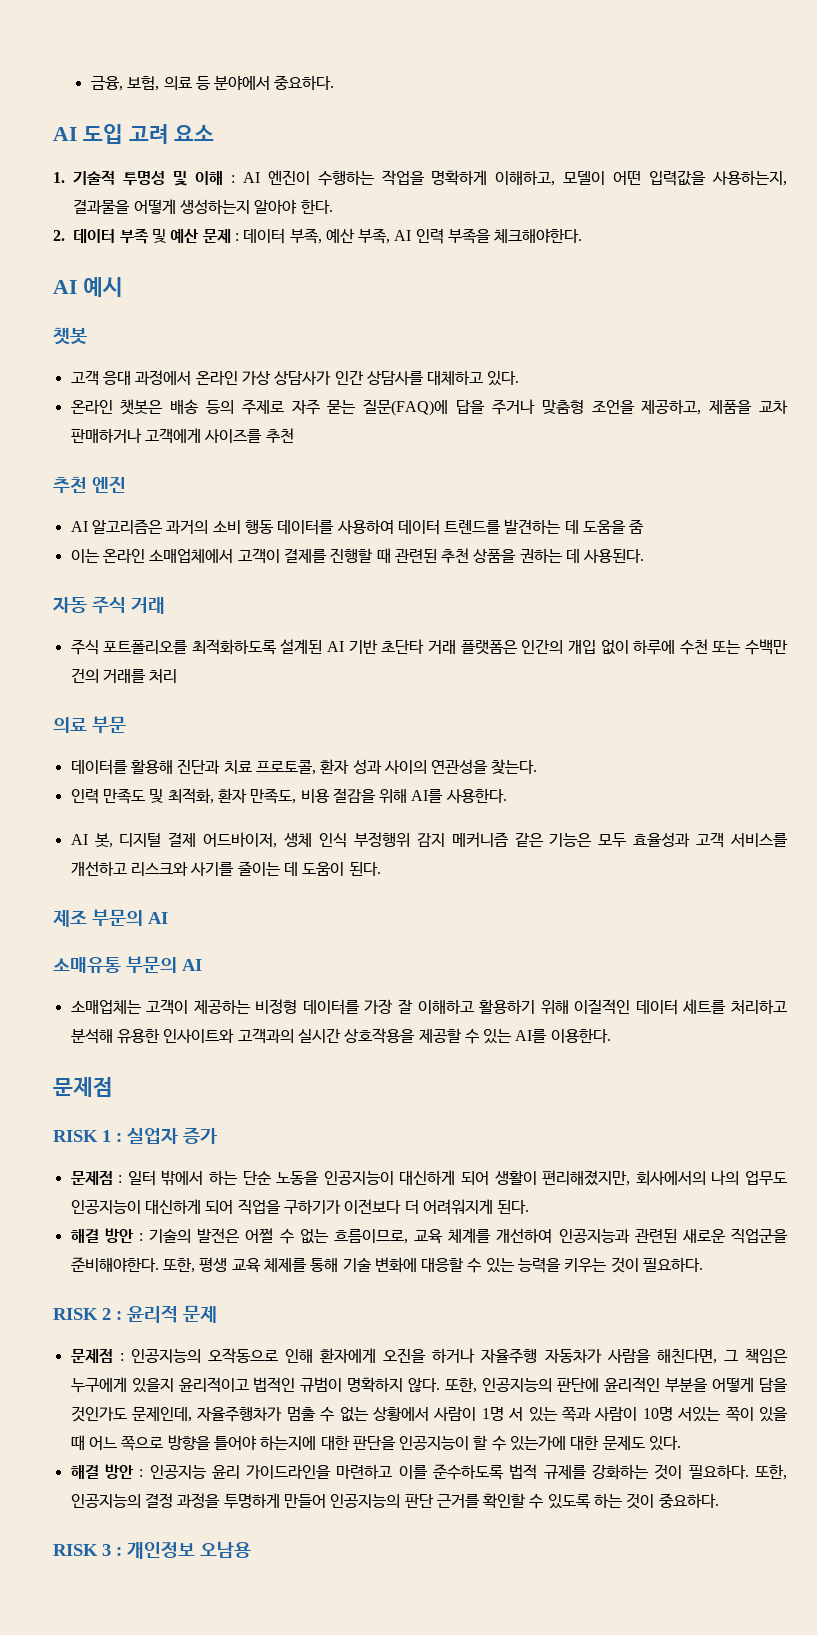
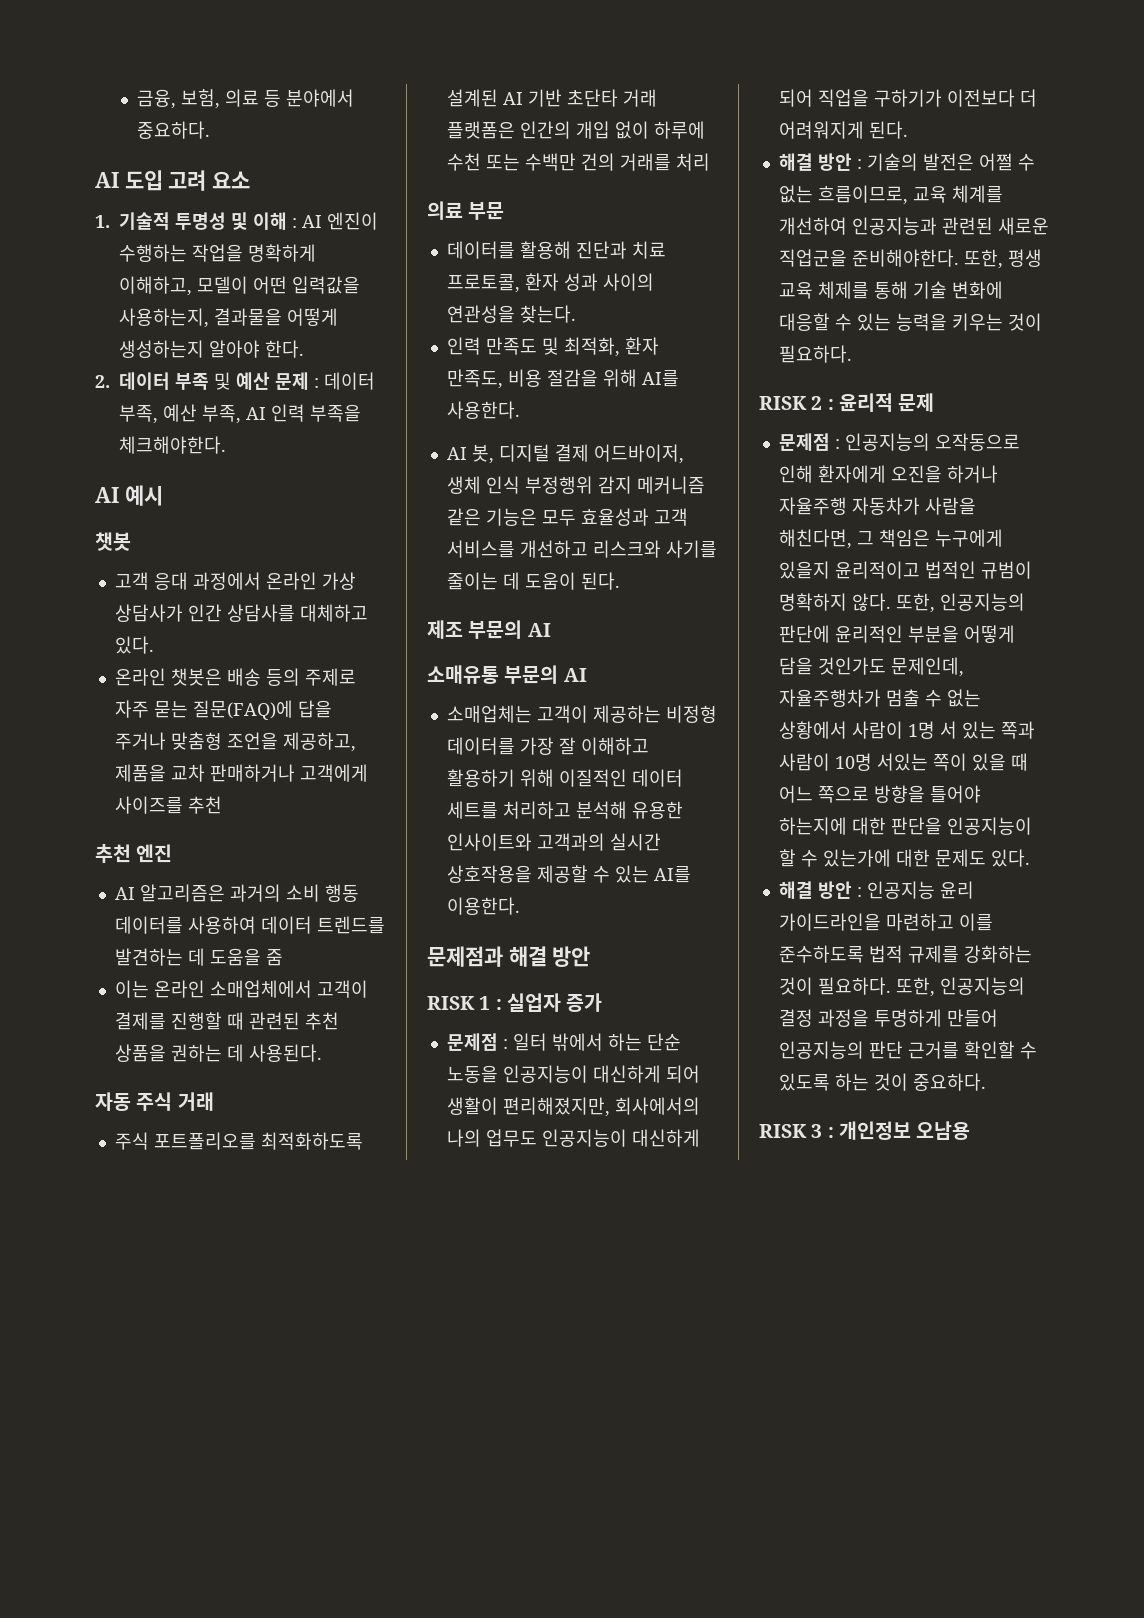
[53,1077,113,1097] 문제점 -> [427,946,591,967] 문제점과 해결 방안

